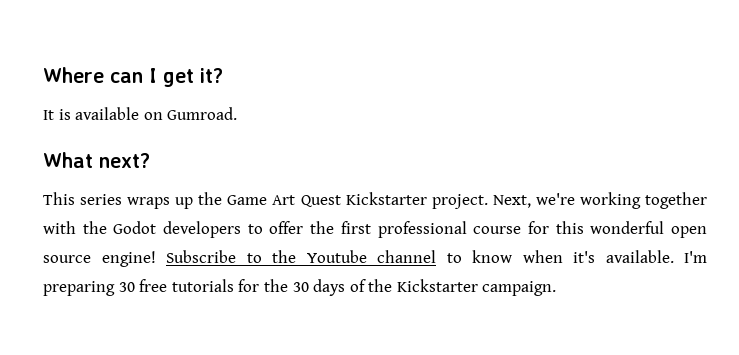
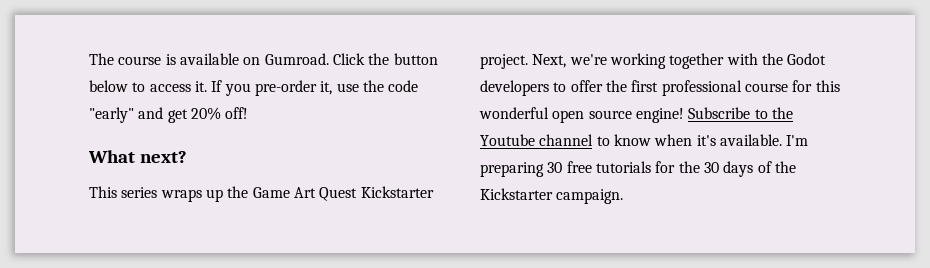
[43,67,223,87] [43,107,238,120] Where can I get it? // It is available on Gumroad. -> [89,53,438,65] [89,80,419,96] [89,107,249,123] The course is available on Gumroad. Click the button below to access it. If you pre-order it, use the code "early" and get 20% off!

